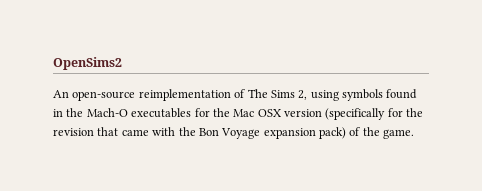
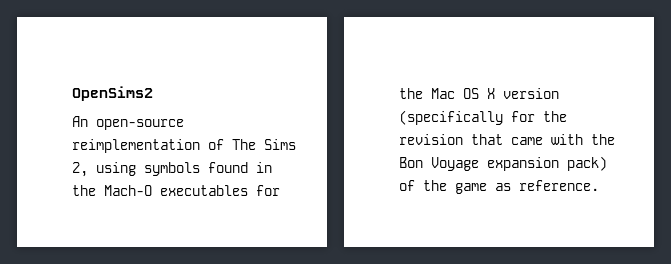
[257,109,282,117] OSX -> [463,88,495,99] OS X
[383,129,415,139] game. -> [455,180,599,194] game as reference.

